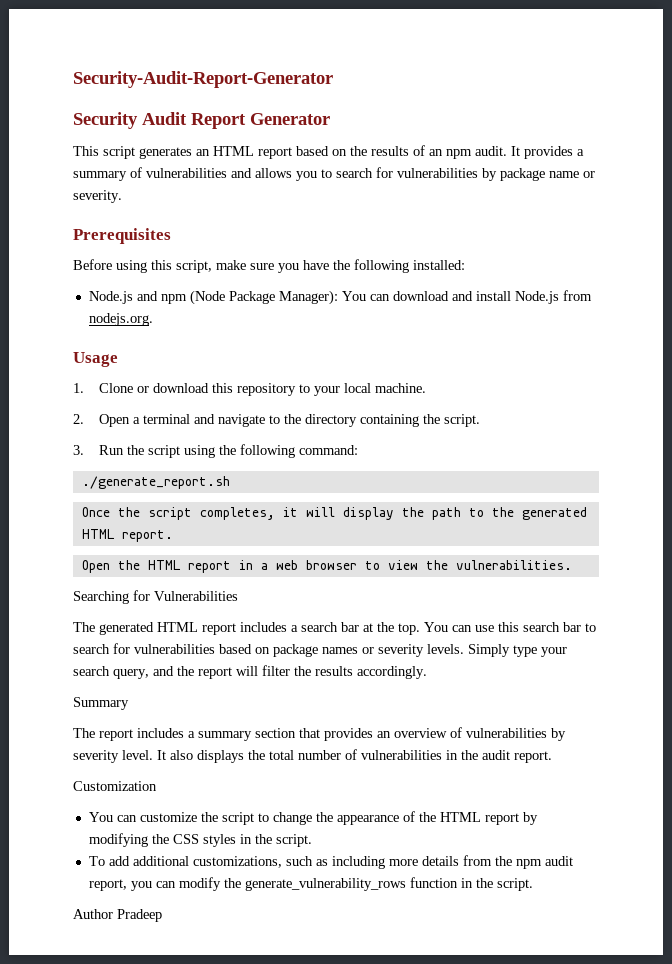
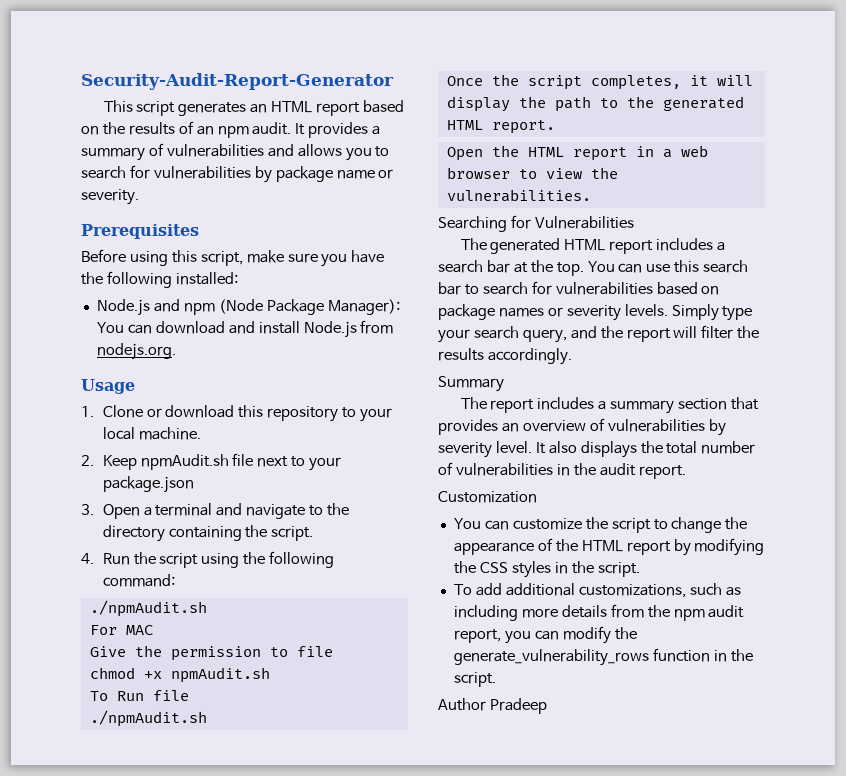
[73,112,330,129] // Security Audit Report Generator -> (394, 81) none
(84, 419) none -> [102,453,342,471] [102,476,194,493] [81,504,94,515] Keep npmAudit.sh file next to your package.json // 3.
[73,445,84,455] 3. -> [81,553,94,564] 4.
[81,476,230,489] ./generate_report.sh -> [89,600,207,617] [89,625,153,635] [89,645,333,661] [89,667,270,683] [89,690,189,701] [89,710,207,727] ./npmAudit.sh // For MAC // Give the permission to file // chmod +x npmAudit.sh // To Run file // ./npmAudit.sh

